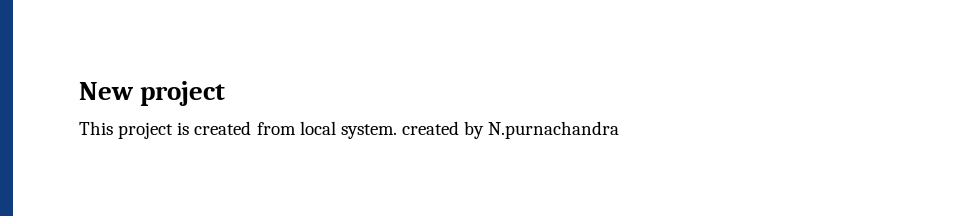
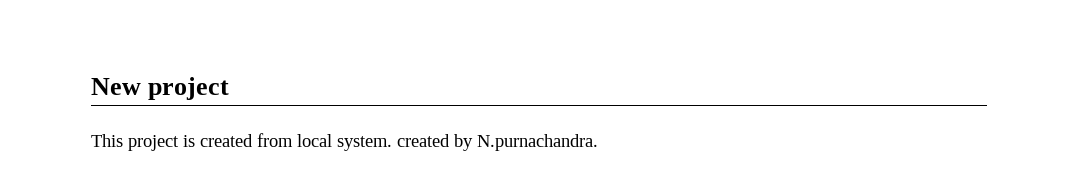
[488,121,620,139] N.purnachandra -> [477,134,598,151] N.purnachandra.

